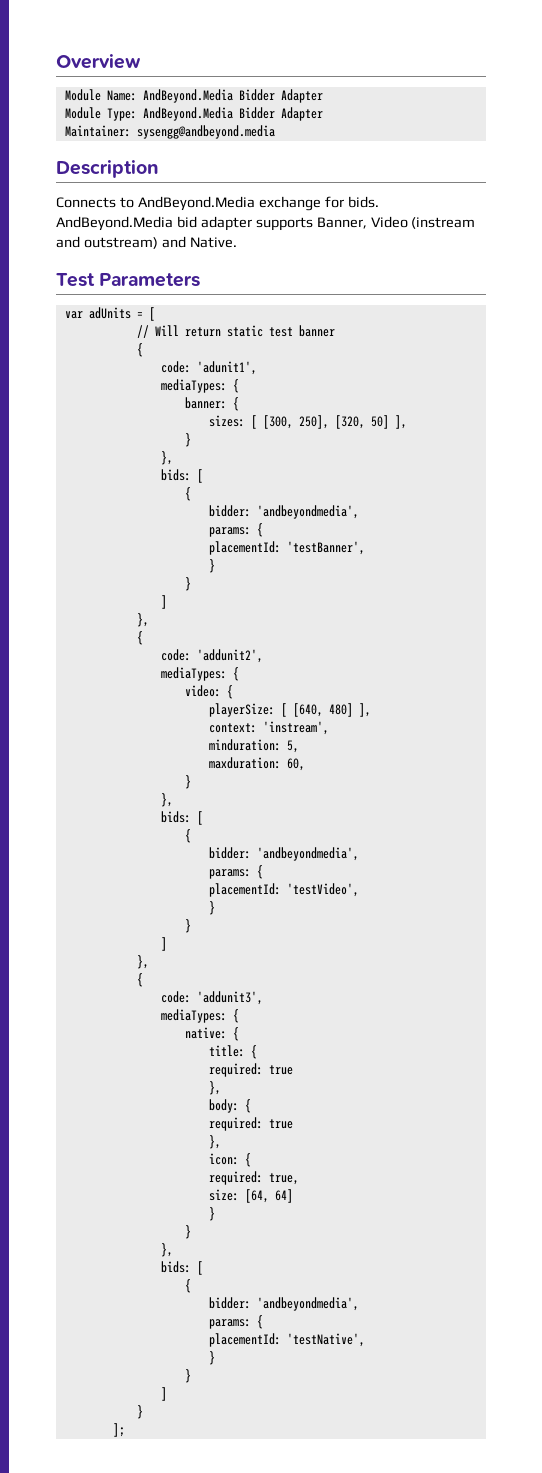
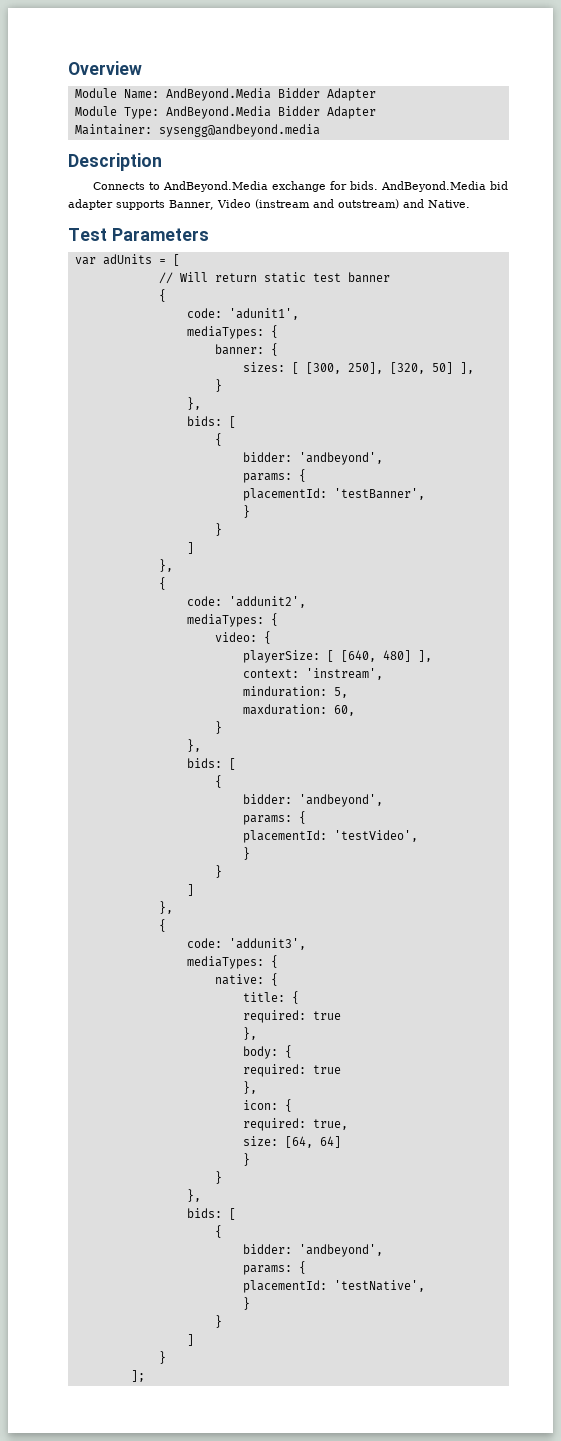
[256,505,359,519] 'andbeyondmedia', -> [298,452,383,465] 'andbeyond',
[256,847,359,861] 'andbeyondmedia', -> [298,794,383,807] 'andbeyond',
[256,1297,359,1311] 'andbeyondmedia', -> [298,1244,383,1257] 'andbeyond',

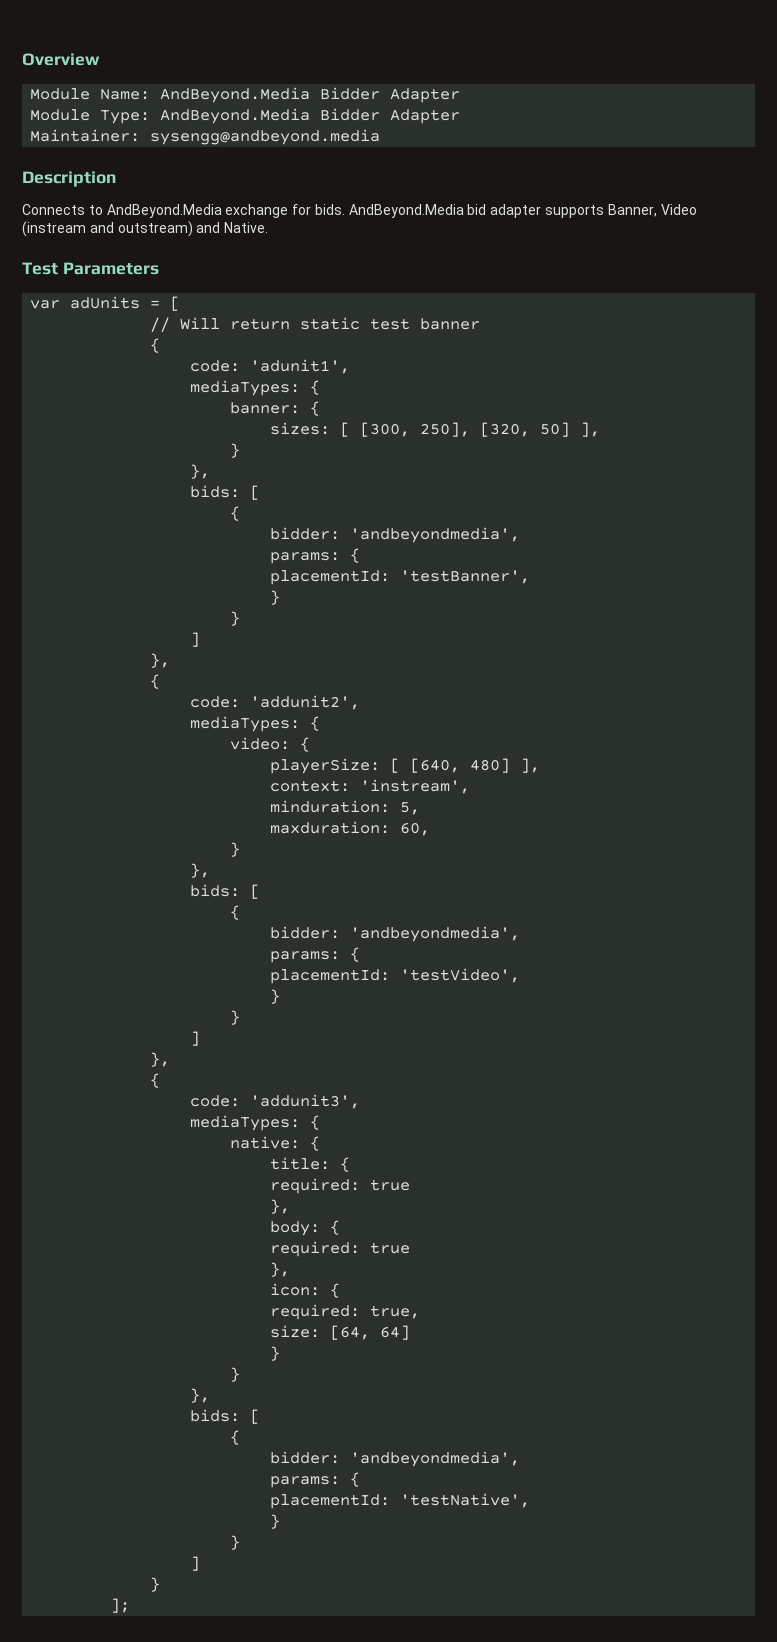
[298,452,383,465] 'andbeyond', -> [350,527,521,543] 'andbeyondmedia',
[298,794,383,807] 'andbeyond', -> [350,926,521,942] 'andbeyondmedia',
[298,1244,383,1257] 'andbeyond', -> [350,1451,521,1467] 'andbeyondmedia',

